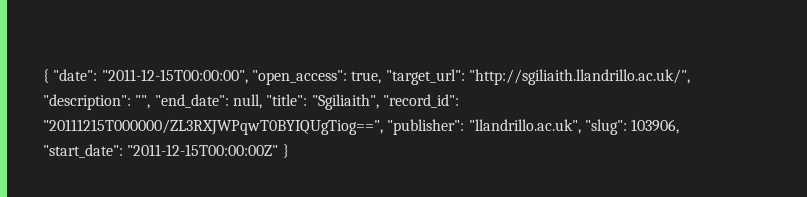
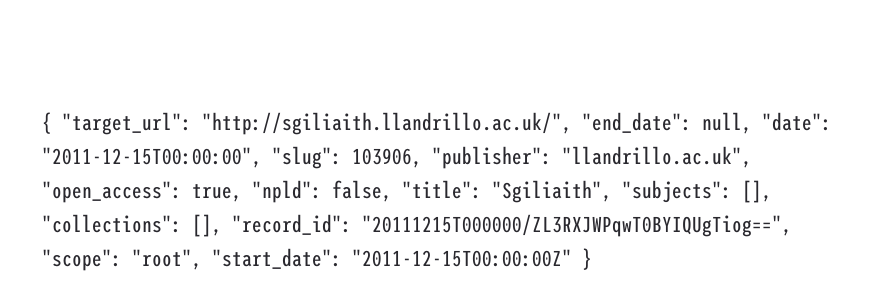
[53,69,690,85] [43,94,459,110] [43,119,680,135] "date": "2011-12-15T00:00:00", "open_access": true, "target_url": "http://sgiliaith.llandrillo.ac.uk/", "description": "", "end_date": null, "title": "Sgiliaith", "record_id": "20111215T000000/ZL3RXJWPqwT0BYIQUgTiog==", "publisher": "llandrillo.ac.uk", "slug": 103906, -> [62,112,832,135] [42,146,752,169] [42,180,772,203] [42,214,792,237] [42,249,202,271] "target_url": "http://sgiliaith.llandrillo.ac.uk/", "end_date": null, "date": "2011-12-15T00:00:00", "slug": 103906, "publisher": "llandrillo.ac.uk", "open_access": true, "npld": false, "title": "Sgiliaith", "subjects": [], "collections": [], "record_id": "20111215T000000/ZL3RXJWPqwT0BYIQUgTiog==", "scope": "root",

